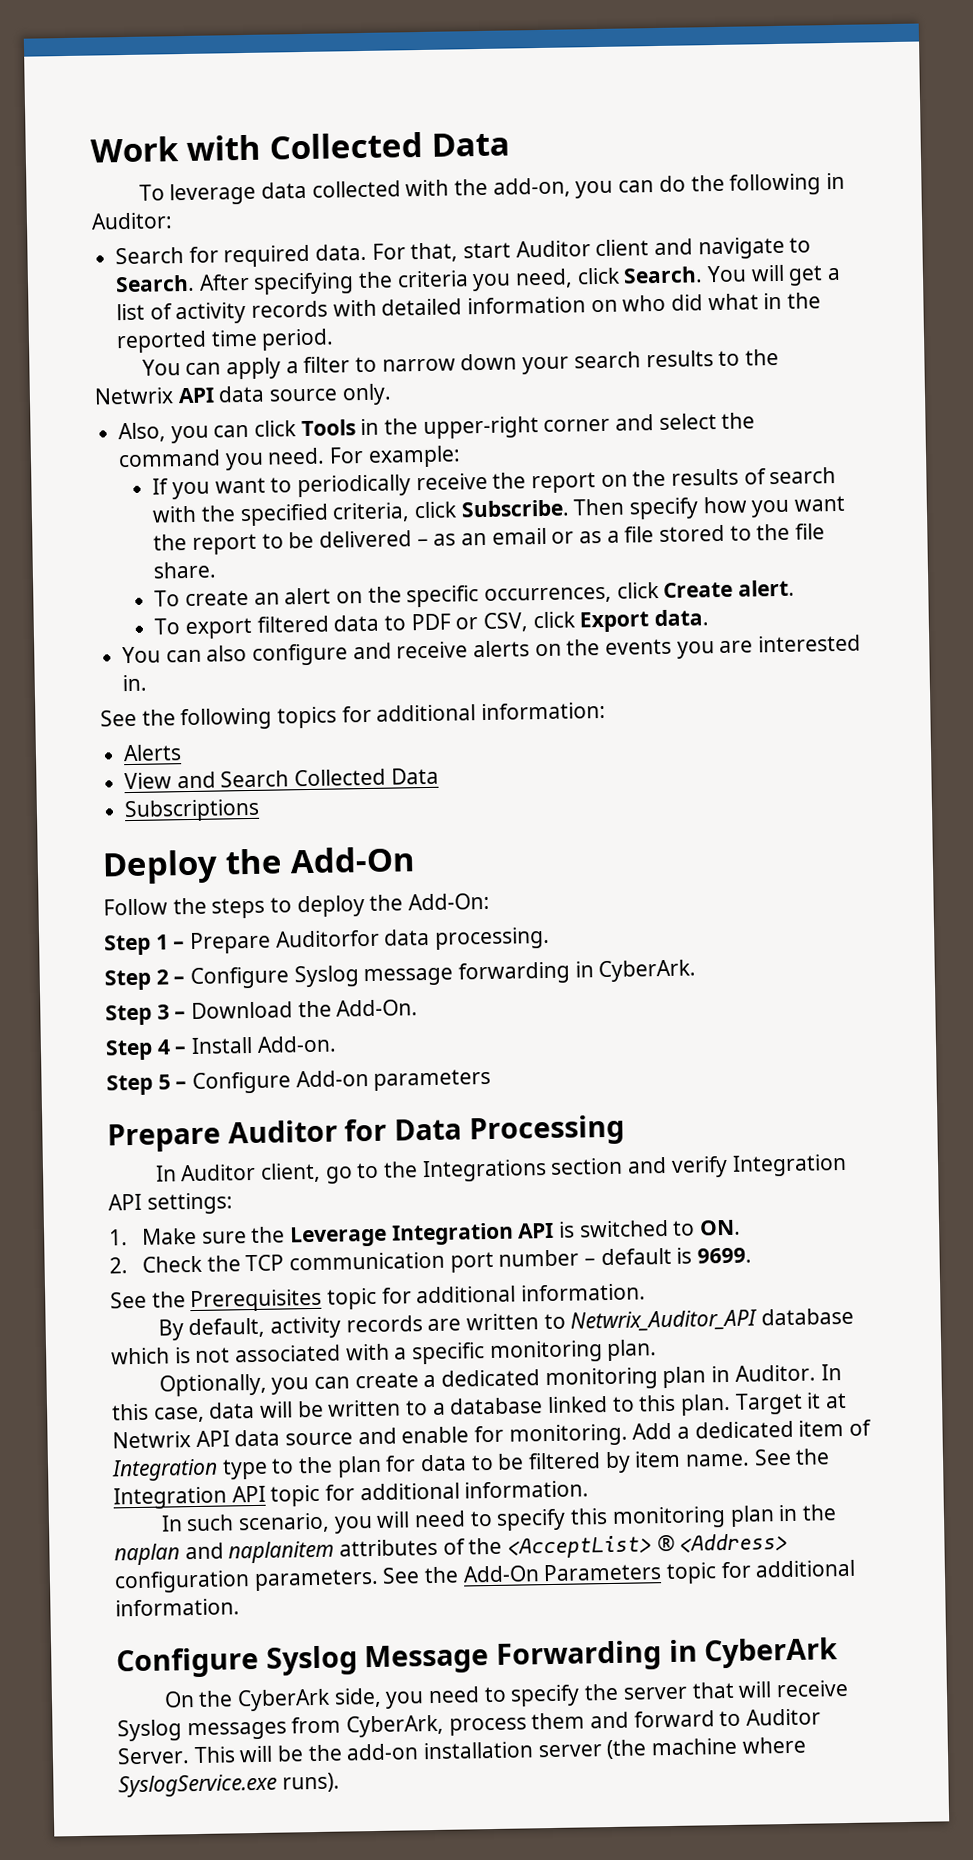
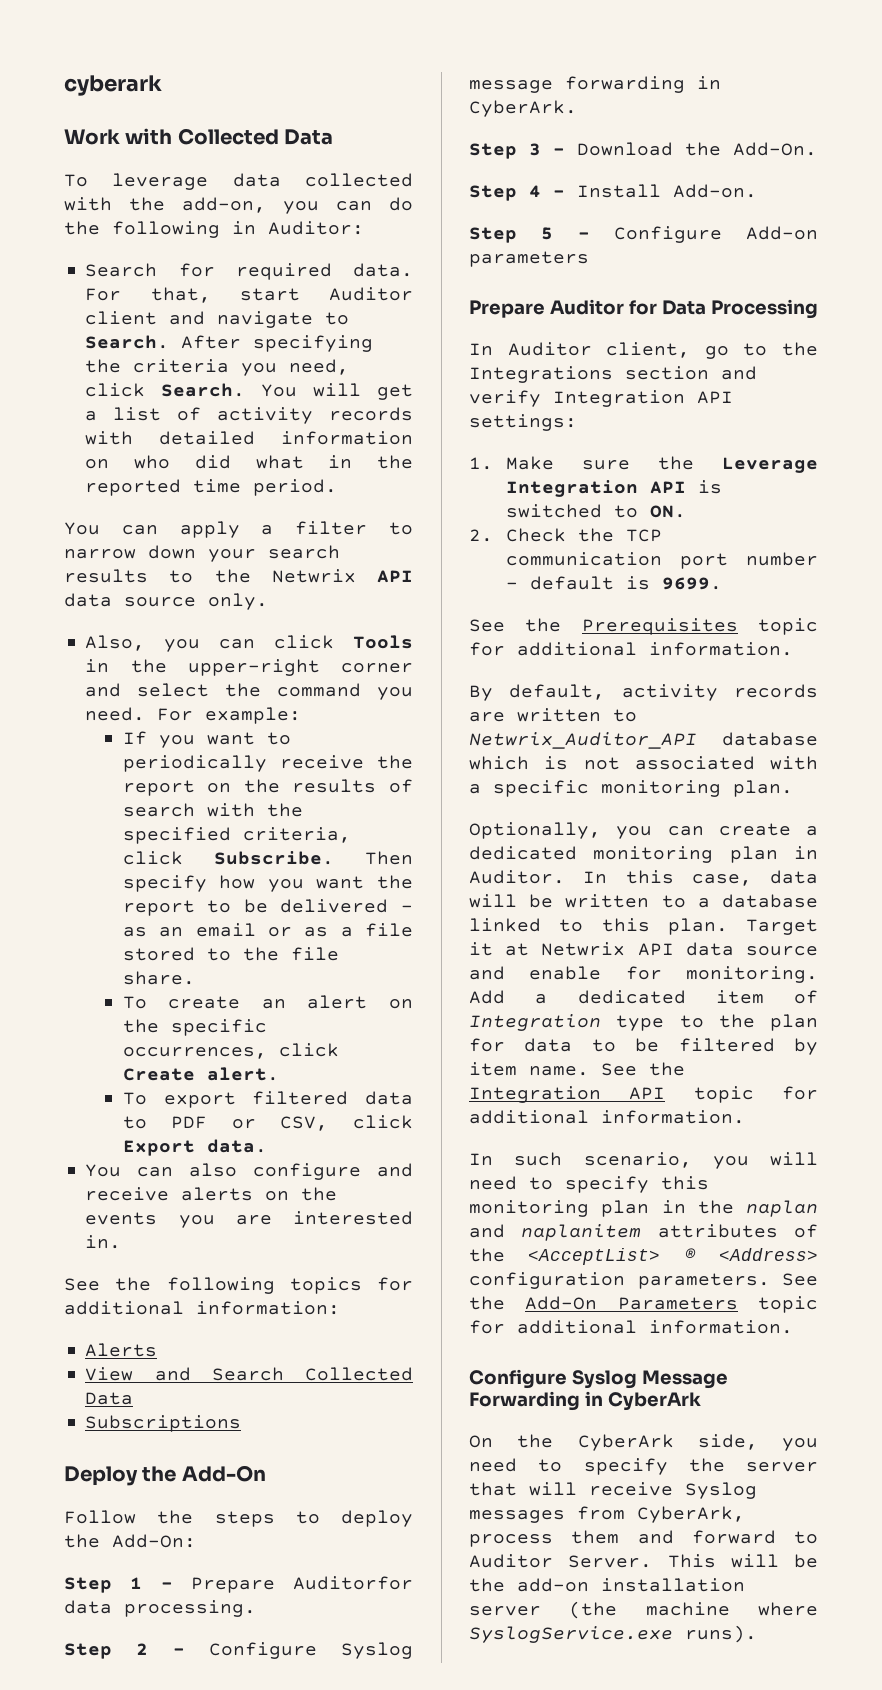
(90, 149) none -> [64,75,162,96] cyberark //

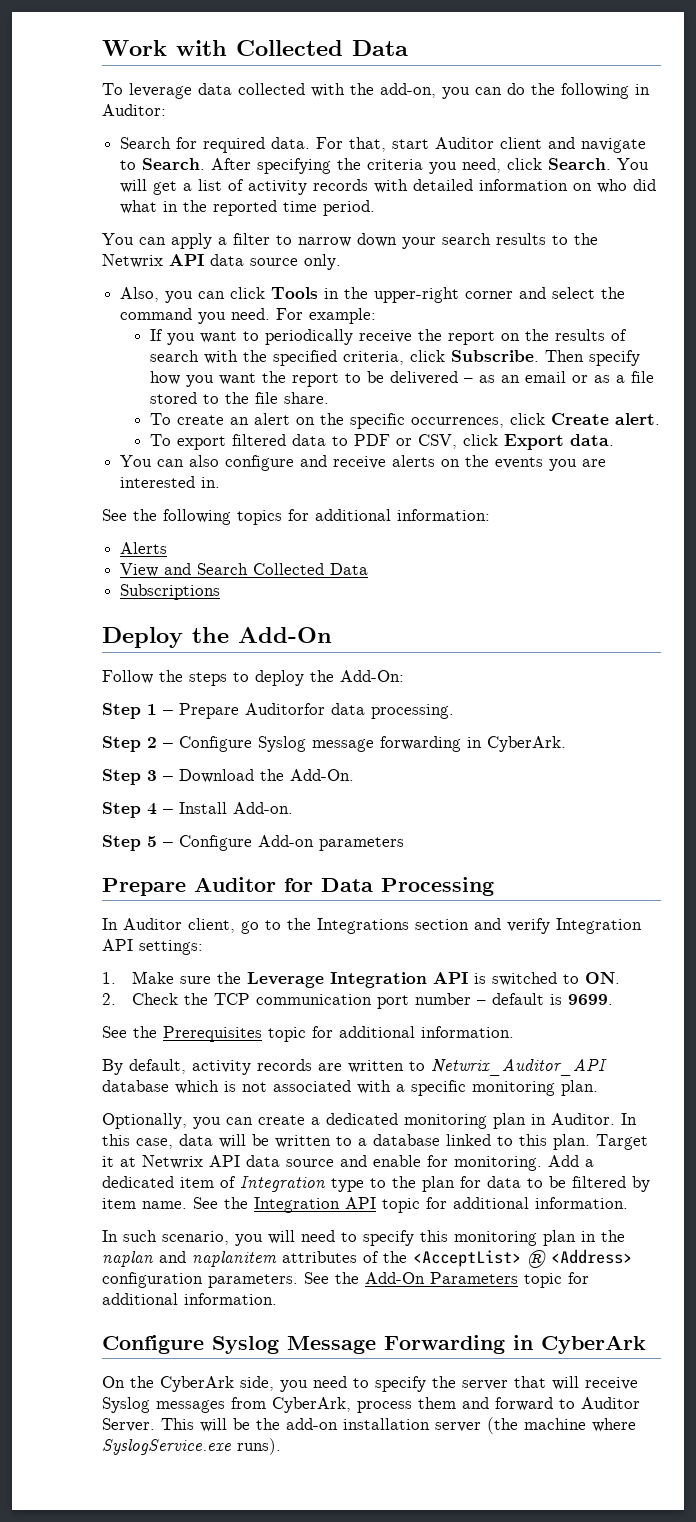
[64,75,162,96] cyberark // -> (102, 48) none

